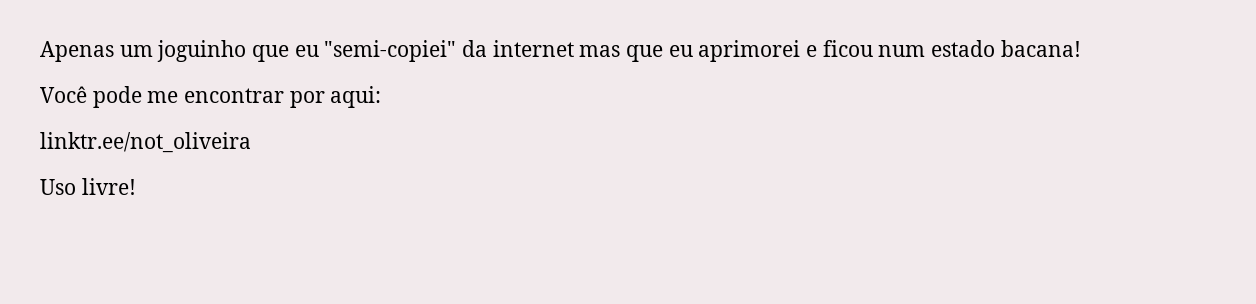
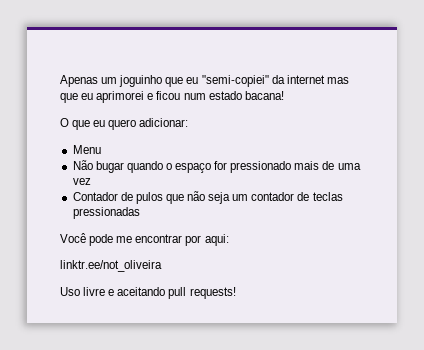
(1081, 48) none -> [60,118,189,130] [72,145,101,154] [72,160,361,173] [72,178,91,185] [72,191,343,204] [72,207,140,219] // O que eu quero adicionar: // Menu // Não bugar quando o espaço for pressionado mais de uma vez // Contador de pulos que não seja um contador de teclas pressionadas
[81,178,136,195] livre! -> [83,287,236,299] livre e aceitando pull requests!

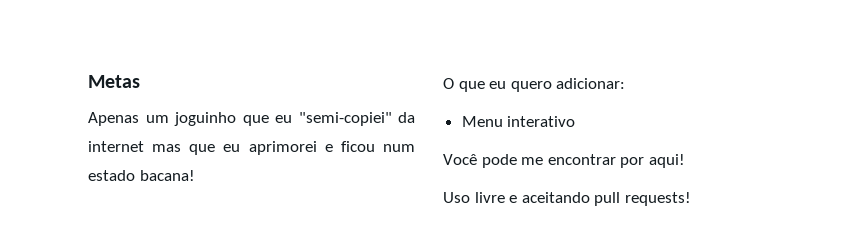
(60, 81) none -> [88,75,140,88] Metas //
[72,160,361,173] [72,178,91,185] [72,191,343,204] [72,207,140,219] // Não bugar quando o espaço for pressionado mais de uma vez // Contador de pulos que não seja um contador de teclas pressionadas -> [507,116,576,127] interativo
[204,234,229,246] [60,260,162,272] aqui: // linktr.ee/not_oliveira -> [648,154,685,168] aqui!

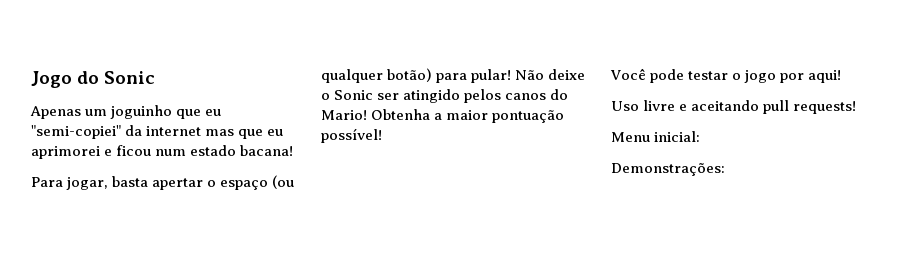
[88,75,140,88] Metas -> [31,71,156,88] Jogo do Sonic
[443,78,626,92] [461,116,576,127] O que eu quero adicionar: // Menu interativo -> [31,175,295,190] [321,68,586,83] [321,89,569,103] [321,109,565,123] [321,128,382,143] Para jogar, basta apertar o espaço (ou qualquer botão) para pular! Não deixe o Sonic ser atingido pelos canos do Mario! Obtenha a maior pontuação possível!
[521,154,616,165] me encontrar -> [688,70,777,83] testar o jogo
(691, 199) none -> [611,131,701,142] [611,163,725,176] // Menu inicial: // Demonstrações:

